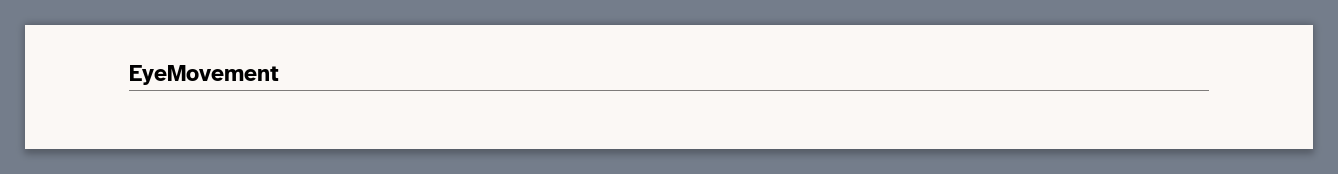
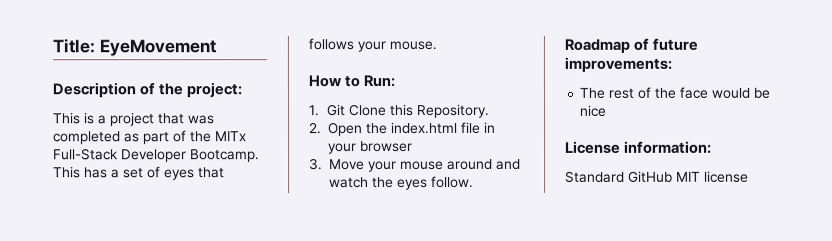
(129, 75) none -> [52,38,95,54] Title:
(279, 75) none -> [52,82,243,98] [52,112,215,127] [53,130,247,145] [53,148,260,163] [53,166,225,181] [308,38,437,53] [308,75,396,88] [308,103,489,119] [309,121,496,137] [328,141,413,155] [309,158,521,173] [329,175,474,191] [564,37,699,53] [564,56,672,72] [579,86,771,99] [579,104,607,117] [565,140,713,154] [565,170,749,183] // Description of the project: // This is a project that was completed as part of the MITx Full-Stack Developer Bootcamp. This has a set of eyes that follows your mouse. // How to Run: // 1. Git Clone this Repository. // 2. Open the index.html file in your browser // 3. Move your mouse around and watch the eyes follow. // Roadmap of future improvements: // The rest of the face would be nice // License information: // Standard GitHub MIT license

